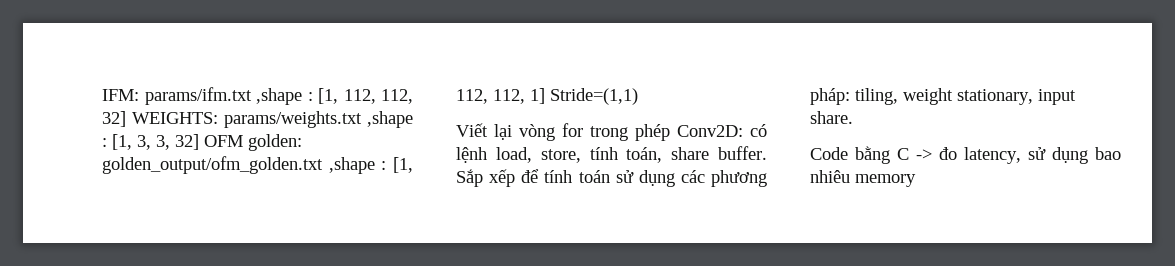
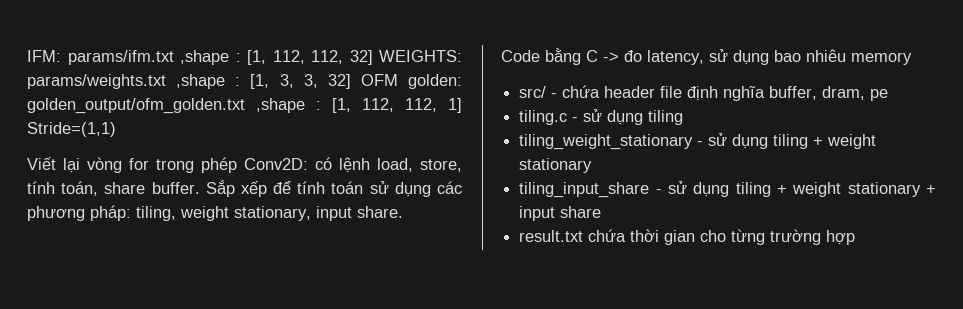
(916, 180) none -> [519,85,889,101] [519,109,684,125] [519,133,877,150] [519,158,593,173] [519,181,936,198] [519,206,602,221] [519,229,856,245] // src/ - chứa header file định nghĩa buffer, dram, pe // tiling.c - sử dụng tiling // tiling_weight_stationary - sử dụng tiling + weight stationary // tiling_input_share - sử dụng tiling + weight stationary + input share // result.txt chứa thời gian cho từng trường hợp

